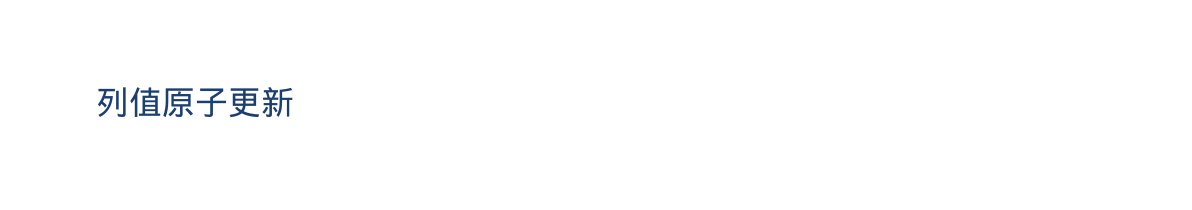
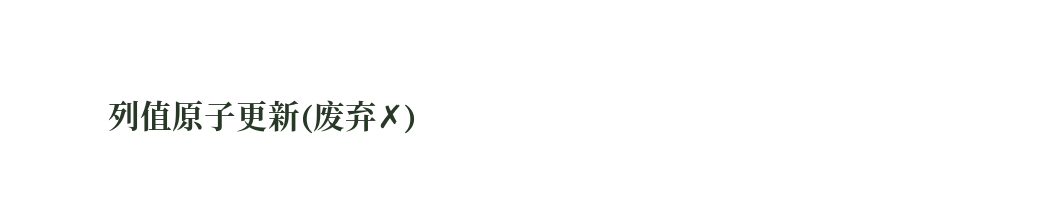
(294, 102) none -> [300,100,417,134] (废弃✗)

